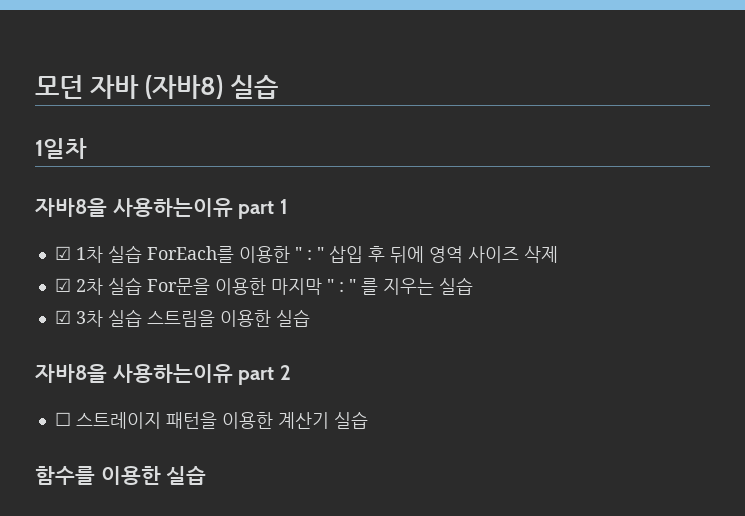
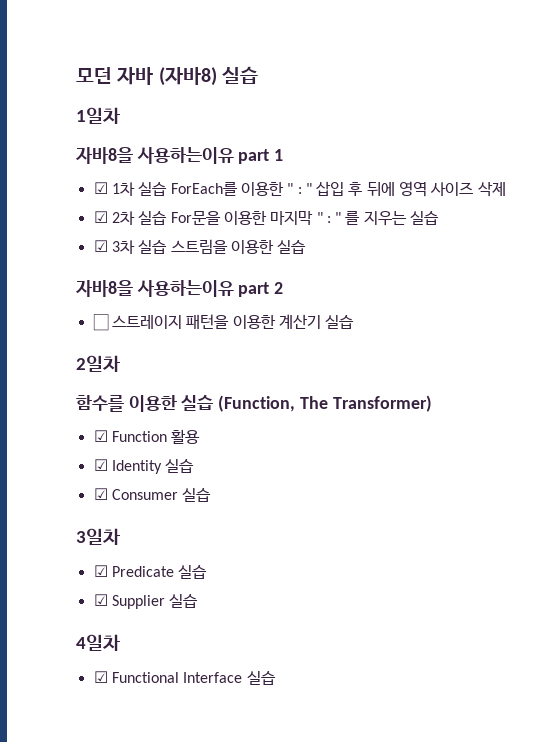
(368, 420) none -> [76,355,120,372] // 2일차
(207, 475) none -> [218,395,432,412] [93,429,201,444] [93,459,195,474] [93,488,212,502] [76,528,120,545] [93,565,208,579] [93,594,199,609] [76,634,120,651] [93,671,276,685] (Function, The Transformer) // ☑ Function 활용 // ☑ Identity 실습 // ☑ Consumer 실습 // 3일차 // ☑ Predicate 실습 // ☑ Supplier 실습 // 4일차 // ☑ Functional Interface 실습

